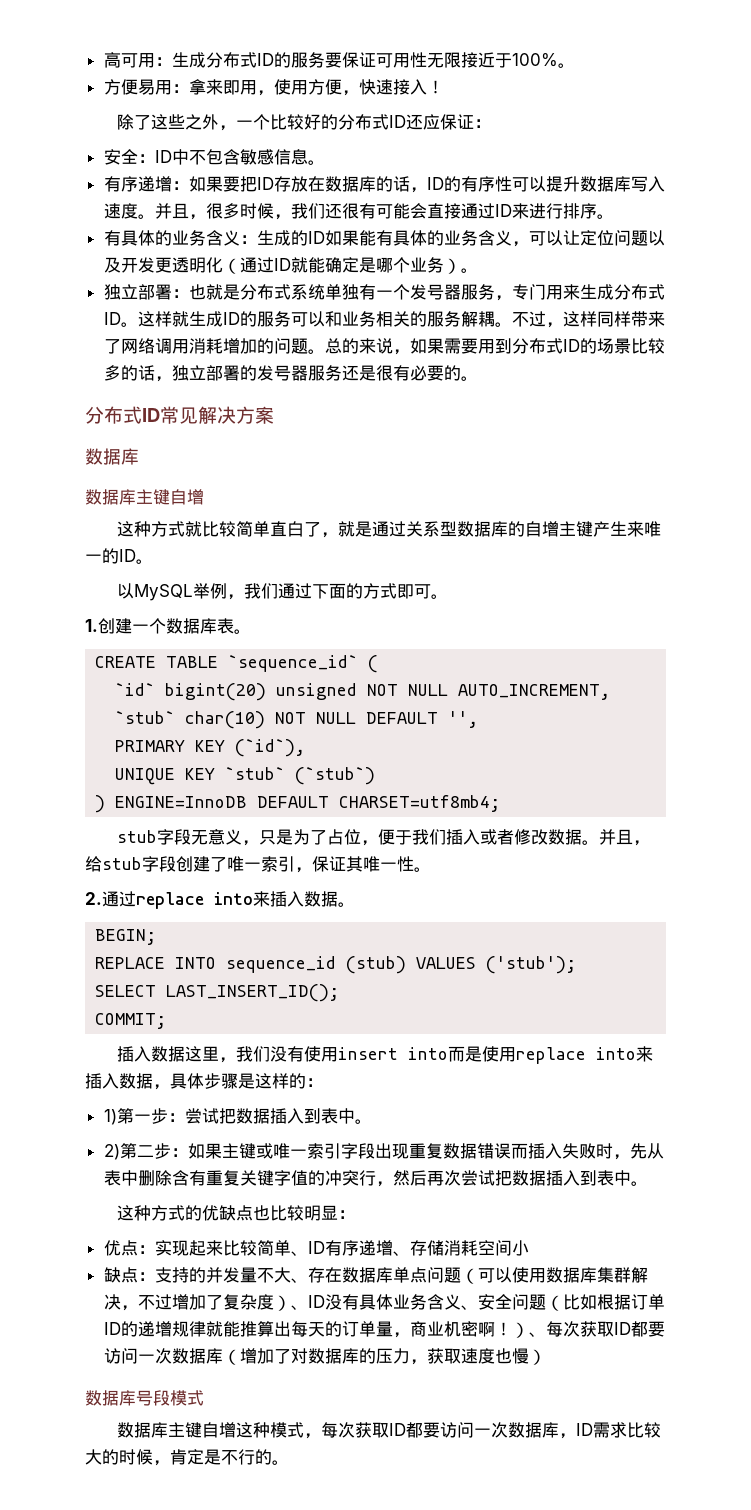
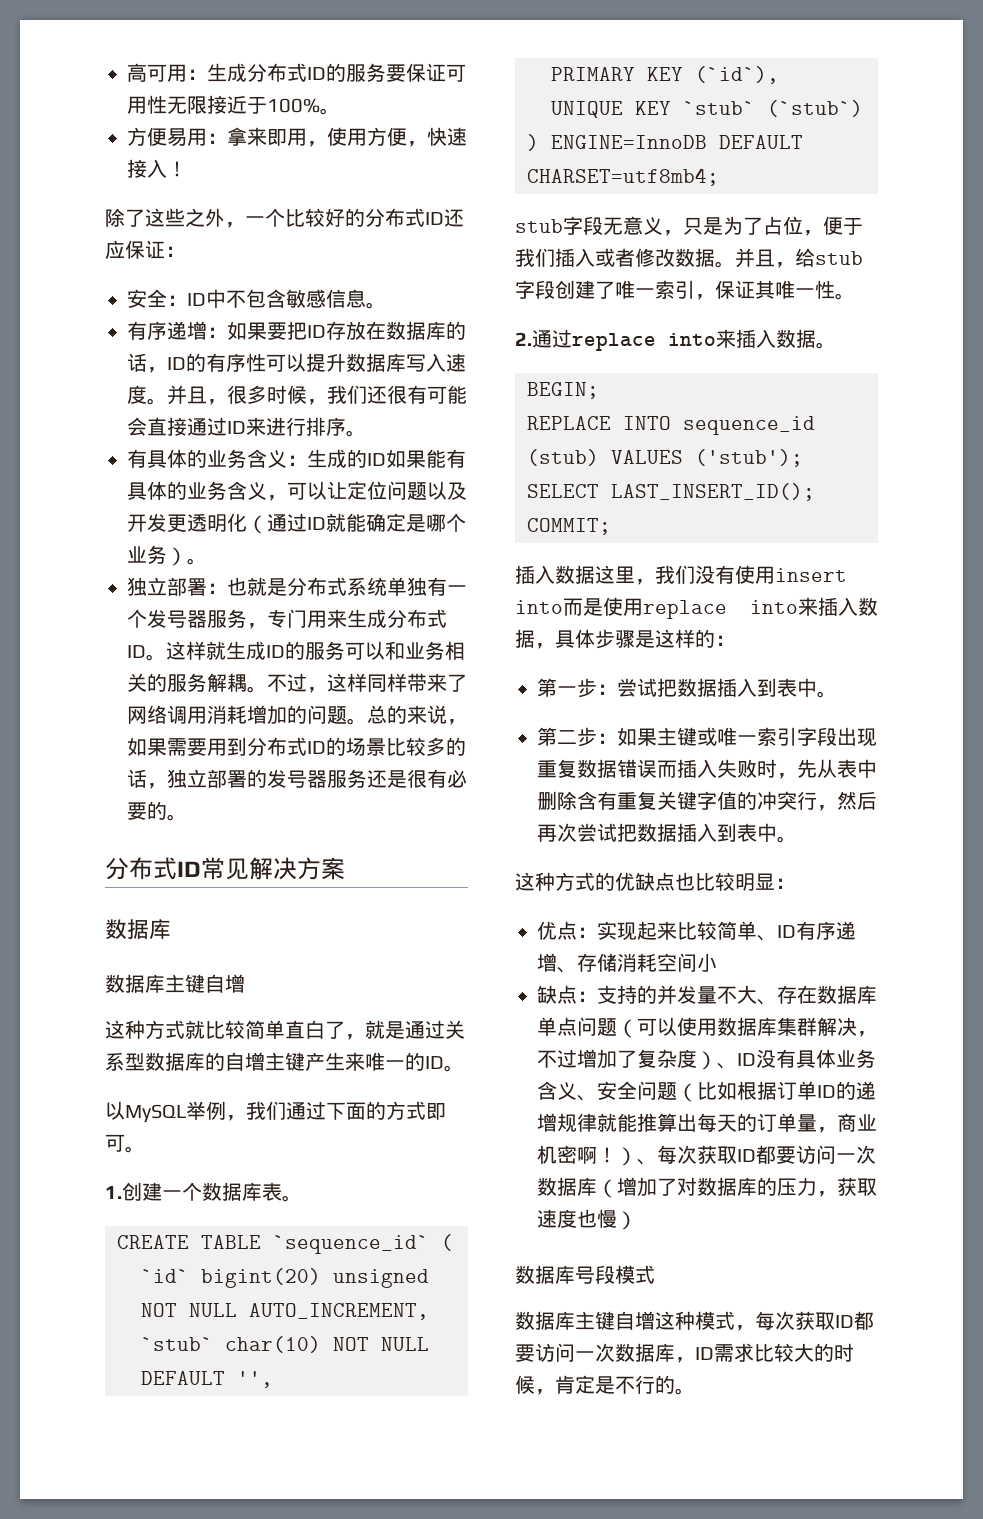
[103,1109,117,1125] 1) -> (735, 640) none
[103,1144,120,1160] 2) -> (837, 694) none

